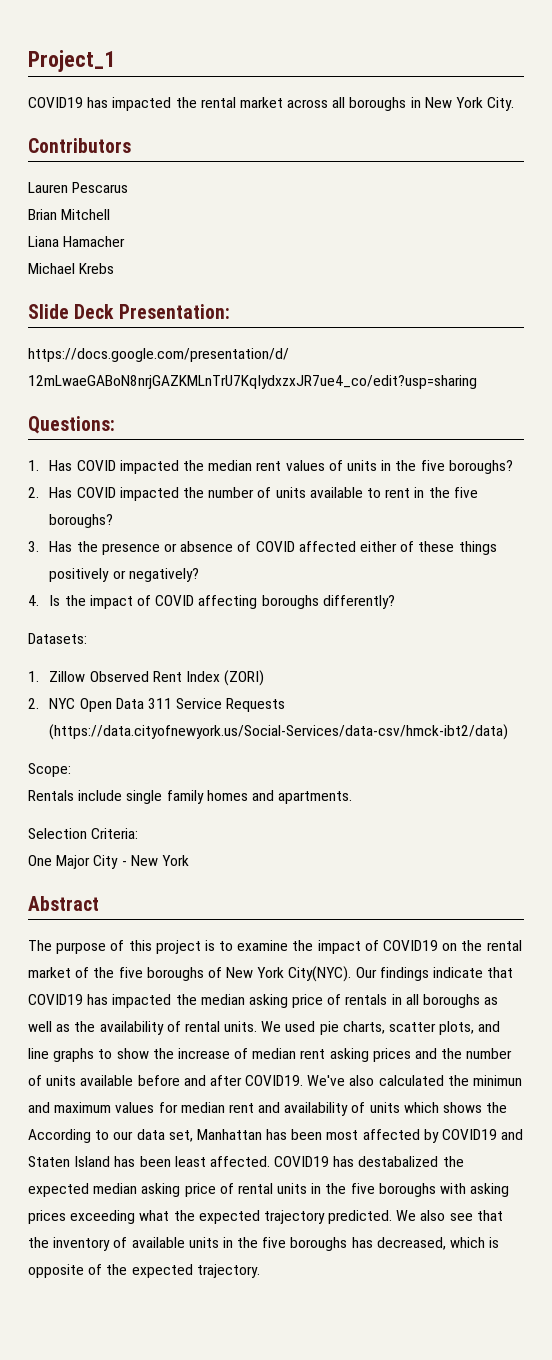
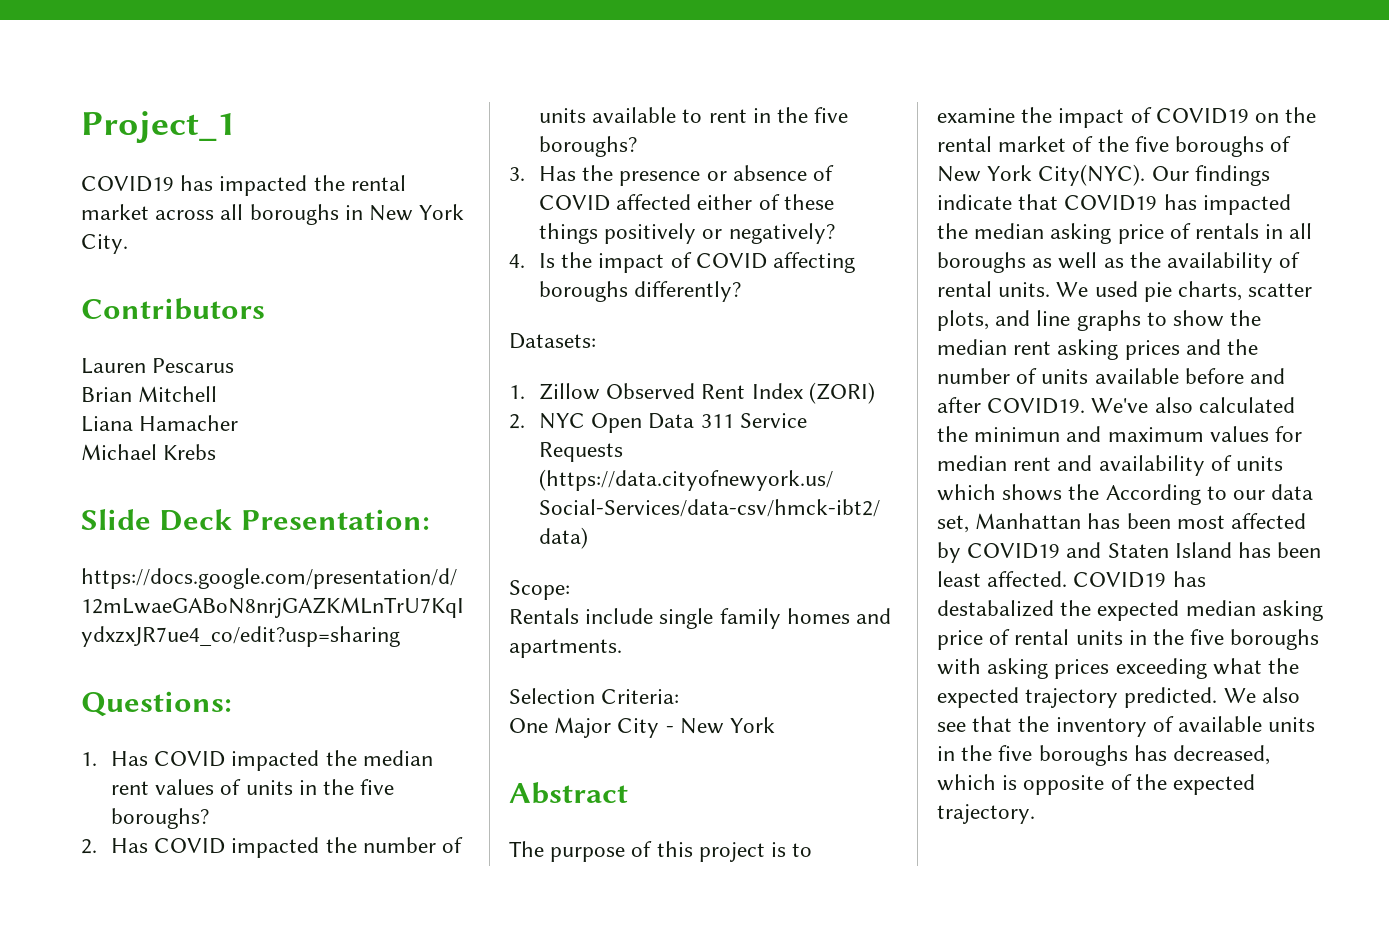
[177,1048,249,1059] increase of -> (1262, 318) none

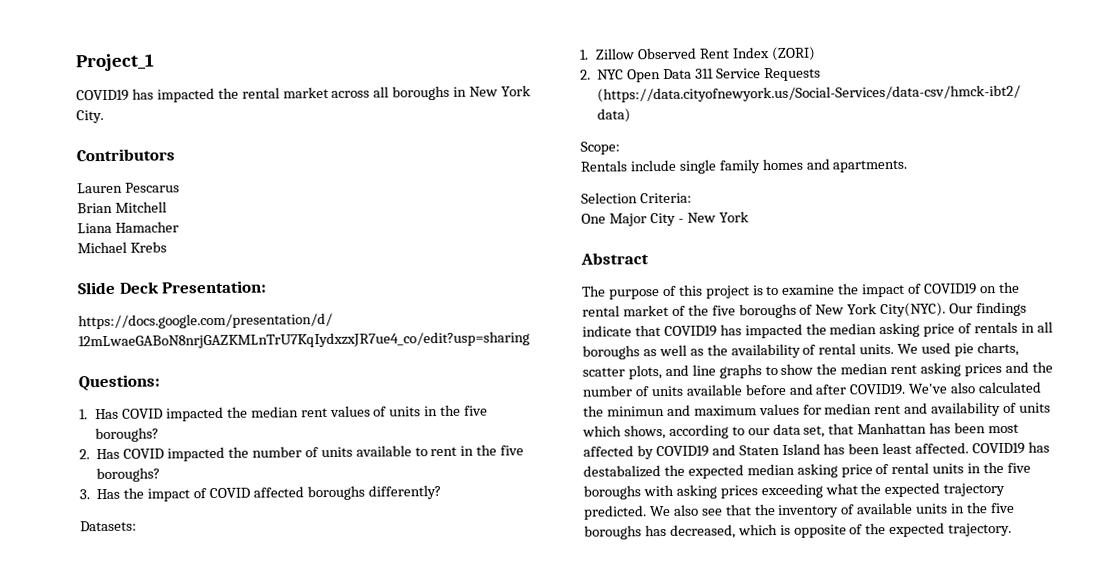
[619,165,834,186] [538,194,834,211] [538,223,835,244] [509,252,855,273] presence or absence of COVID affected either of these things positively or negatively? // 4. Is the impact of COVID affecting -> [147,486,304,502] impact of COVID affected
[1002,484,1201,505] shows the According -> [623,424,729,440] shows, according
(969, 524) none -> [828,423,855,435] that

